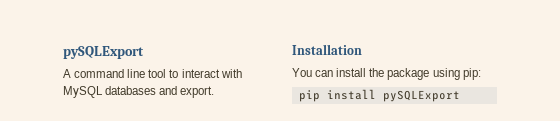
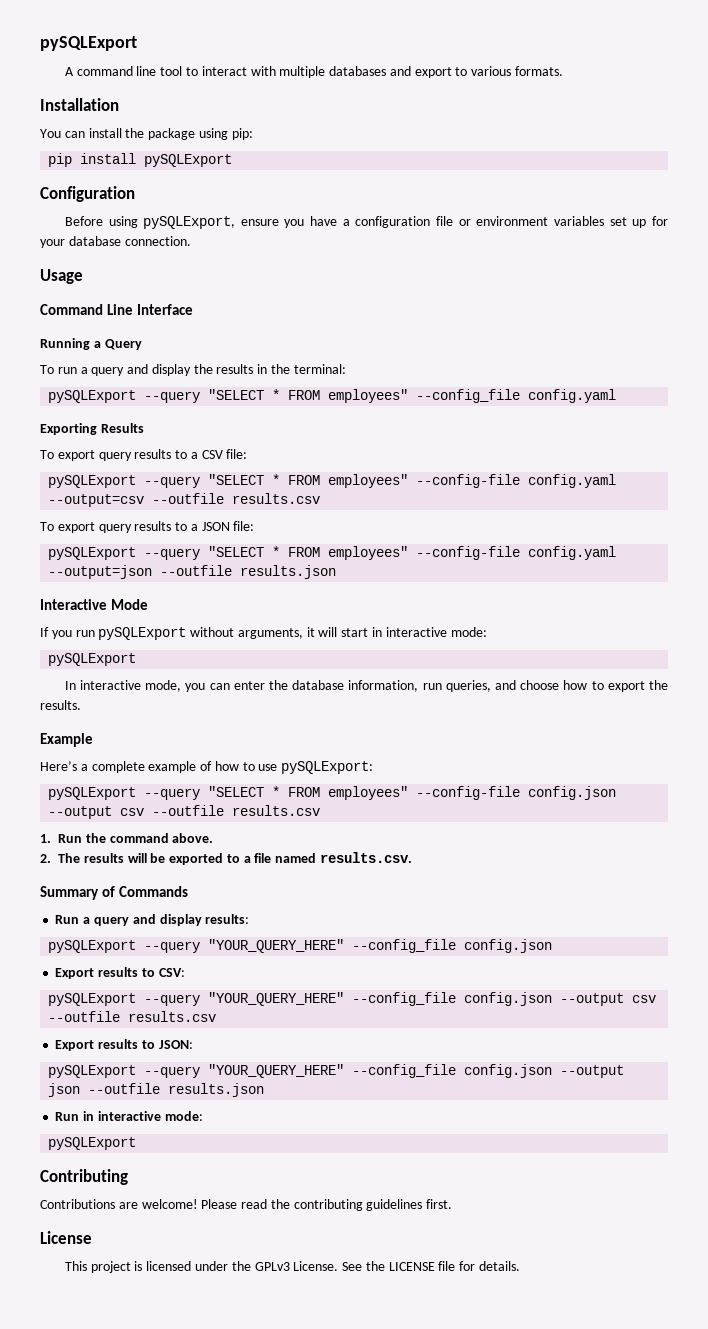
[63,86,103,98] MySQL -> [279,66,326,78] multiple
[180,86,215,98] export. -> [414,66,564,78] export to various formats.
(460, 96) none -> [40,186,135,202] [64,216,668,229] [40,236,191,248] [40,269,83,284] [40,304,194,315] [40,338,142,350] [40,364,346,376] [48,389,617,403] [40,423,144,435] [40,449,248,461] [48,474,617,488] [48,493,321,507] [40,521,255,533] [48,546,617,560] [48,565,337,579] [40,599,149,610] [40,627,487,640] [48,653,137,666] [64,680,669,692] [40,700,81,710] [40,733,93,747] [40,761,374,774] [48,786,617,800] [48,805,321,819] [40,833,214,843] [40,852,413,865] [40,886,189,900] [55,914,250,926] [48,939,553,953] [55,967,185,979] [48,992,657,1006] [48,1011,217,1022] [55,1039,193,1051] [48,1064,625,1078] [48,1083,265,1097] [55,1111,203,1121] [48,1137,137,1150] [40,1169,128,1185] [40,1199,453,1211] [40,1231,92,1244] [64,1261,521,1273] // Configuration // Before using pySQLExport, ensure you have a configuration file or environment variables set up for your database connection. // Usage // Command Line Interface // Running a Query // To run a query and display the results in the terminal: // pySQLExport --query "SELECT * FROM employees" --config_file config.yaml // Exporting Results // To export query results to a CSV file: // pySQLExport --query "SELECT * FROM employees" --config-file config.yaml --output=csv --outfile results.csv // To export query results to a JSON file: // pySQLExport --query "SELECT * FROM employees" --config-file config.yaml --output=json --outfile results.json // Interactive Mode // If you run pySQLExport without arguments, it will start in interactive mode: // pySQLExport // In interactive mode, you can enter the database information, run queries, and choose how to export the results. // Example // Here’s a complete example of how to use pySQLExport: // pySQLExport --query "SELECT * FROM employees" --config-file config.json --output csv --outfile results.csv // 1. Run the command above. // 2. The results will be exported to a file named results.csv. // Summary of Commands // Run a query and display results: // pySQLExport --query "YOUR_QUERY_HERE" --config_file config.json // Export results to CSV: // pySQLExport --query "YOUR_QUERY_HERE" --config_file config.json --output csv --outfile results.csv // Export results to JSON: // pySQLExport --query "YOUR_QUERY_HERE" --config_file config.json --output json --outfile results.json // Run in interactive mode: // pySQLExport // Contributing // Contributions are welcome! Please read the contributing guidelines first. // License // This project is licensed under the GPLv3 License. See the LICENSE file for details.

